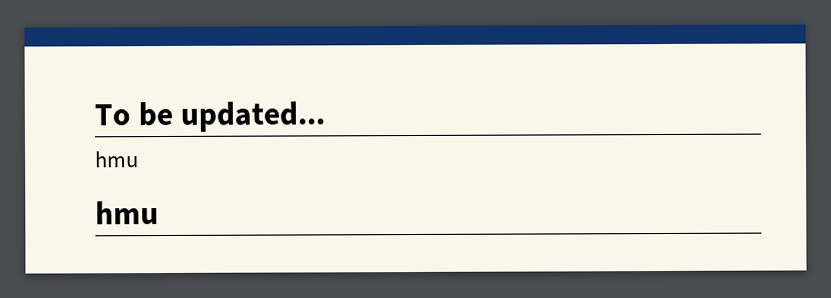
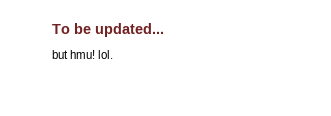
[95,151,139,168] [95,201,159,225] hmu // hmu -> [52,50,114,59] but hmu! lol.

